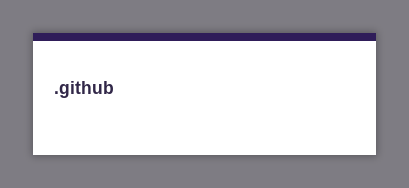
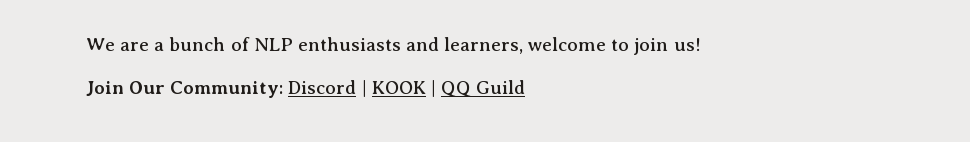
[54,81,114,98] .github -> [86,37,701,55] [86,80,526,98] We are a bunch of NLP enthusiasts and learners, welcome to join us! // Join Our Community: Discord | KOOK | QQ Guild

